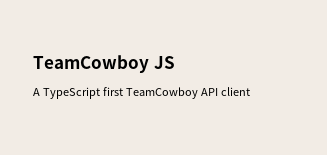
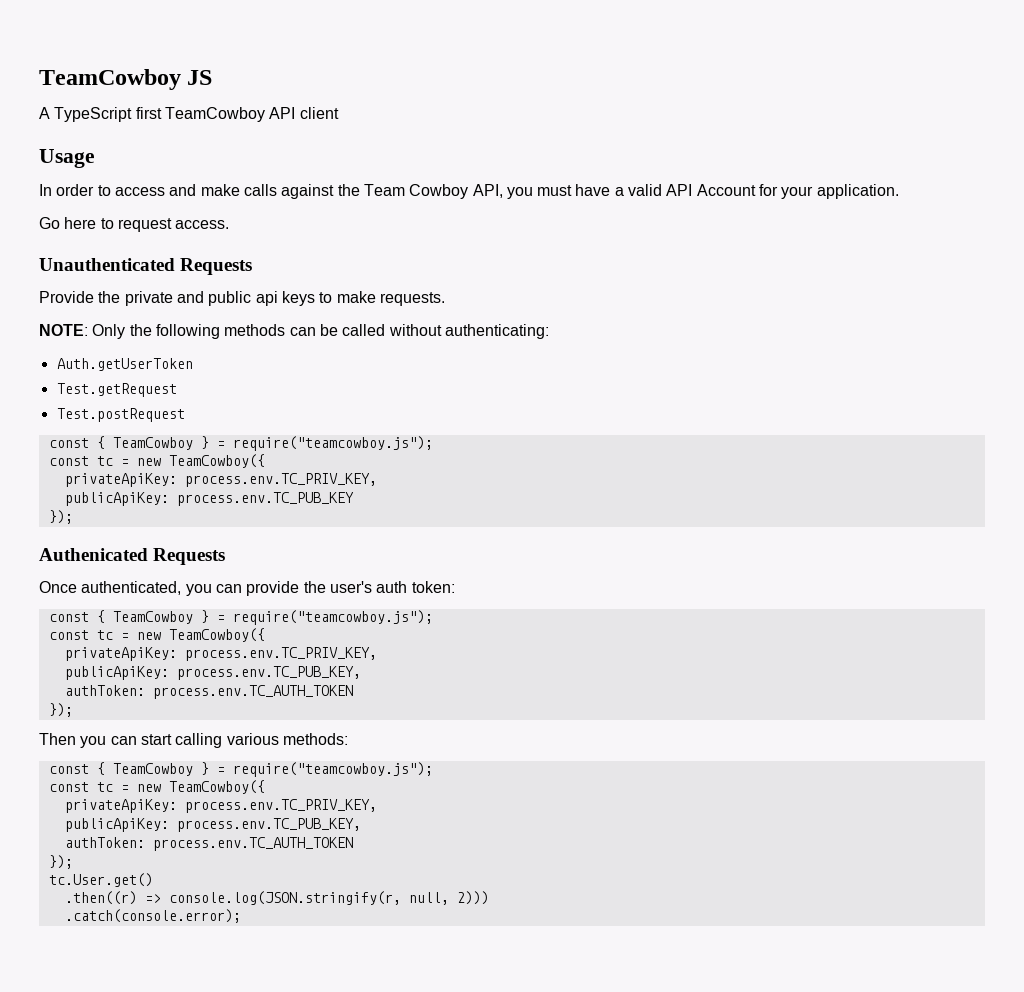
(250, 91) none -> [39,149,95,168] [39,184,899,199] [39,217,230,232] [39,258,253,275] [39,291,445,306] [39,324,549,339] [56,358,193,371] [56,383,177,397] [56,408,185,422] [48,436,433,451] [48,454,265,468] [64,473,377,487] [64,492,354,506] [48,510,73,524] [39,548,226,565] [39,581,455,596] [48,610,433,625] [48,628,265,642] [64,647,377,661] [64,666,361,680] [64,685,353,699] [48,703,73,717] [39,733,348,748] [48,762,433,777] [48,780,265,794] [64,799,377,813] [64,818,361,832] [64,837,353,851] [48,855,73,869] [48,873,153,887] [64,891,489,905] [64,909,241,923] // Usage // In order to access and make calls against the Team Cowboy API, you must have a valid API Account for your application. // Go here to request access. // Unauthenticated Requests // Provide the private and public api keys to make requests. // NOTE: Only the following methods can be called without authenticating: // Auth.getUserToken // Test.getRequest // Test.postRequest // const { TeamCowboy } = require("teamcowboy.js"); // const tc = new TeamCowboy({ // privateApiKey: process.env.TC_PRIV_KEY, // publicApiKey: process.env.TC_PUB_KEY // }); // Authenicated Requests // Once authenticated, you can provide the user's auth token: // const { TeamCowboy } = require("teamcowboy.js"); // const tc = new TeamCowboy({ // privateApiKey: process.env.TC_PRIV_KEY, // publicApiKey: process.env.TC_PUB_KEY, // authToken: process.env.TC_AUTH_TOKEN // }); // Then you can start calling various methods: // const { TeamCowboy } = require("teamcowboy.js"); // const tc = new TeamCowboy({ // privateApiKey: process.env.TC_PRIV_KEY, // publicApiKey: process.env.TC_PUB_KEY, // authToken: process.env.TC_AUTH_TOKEN // }); // tc.User.get() // .then((r) => console.log(JSON.stringify(r, null, 2))) // .catch(console.error);

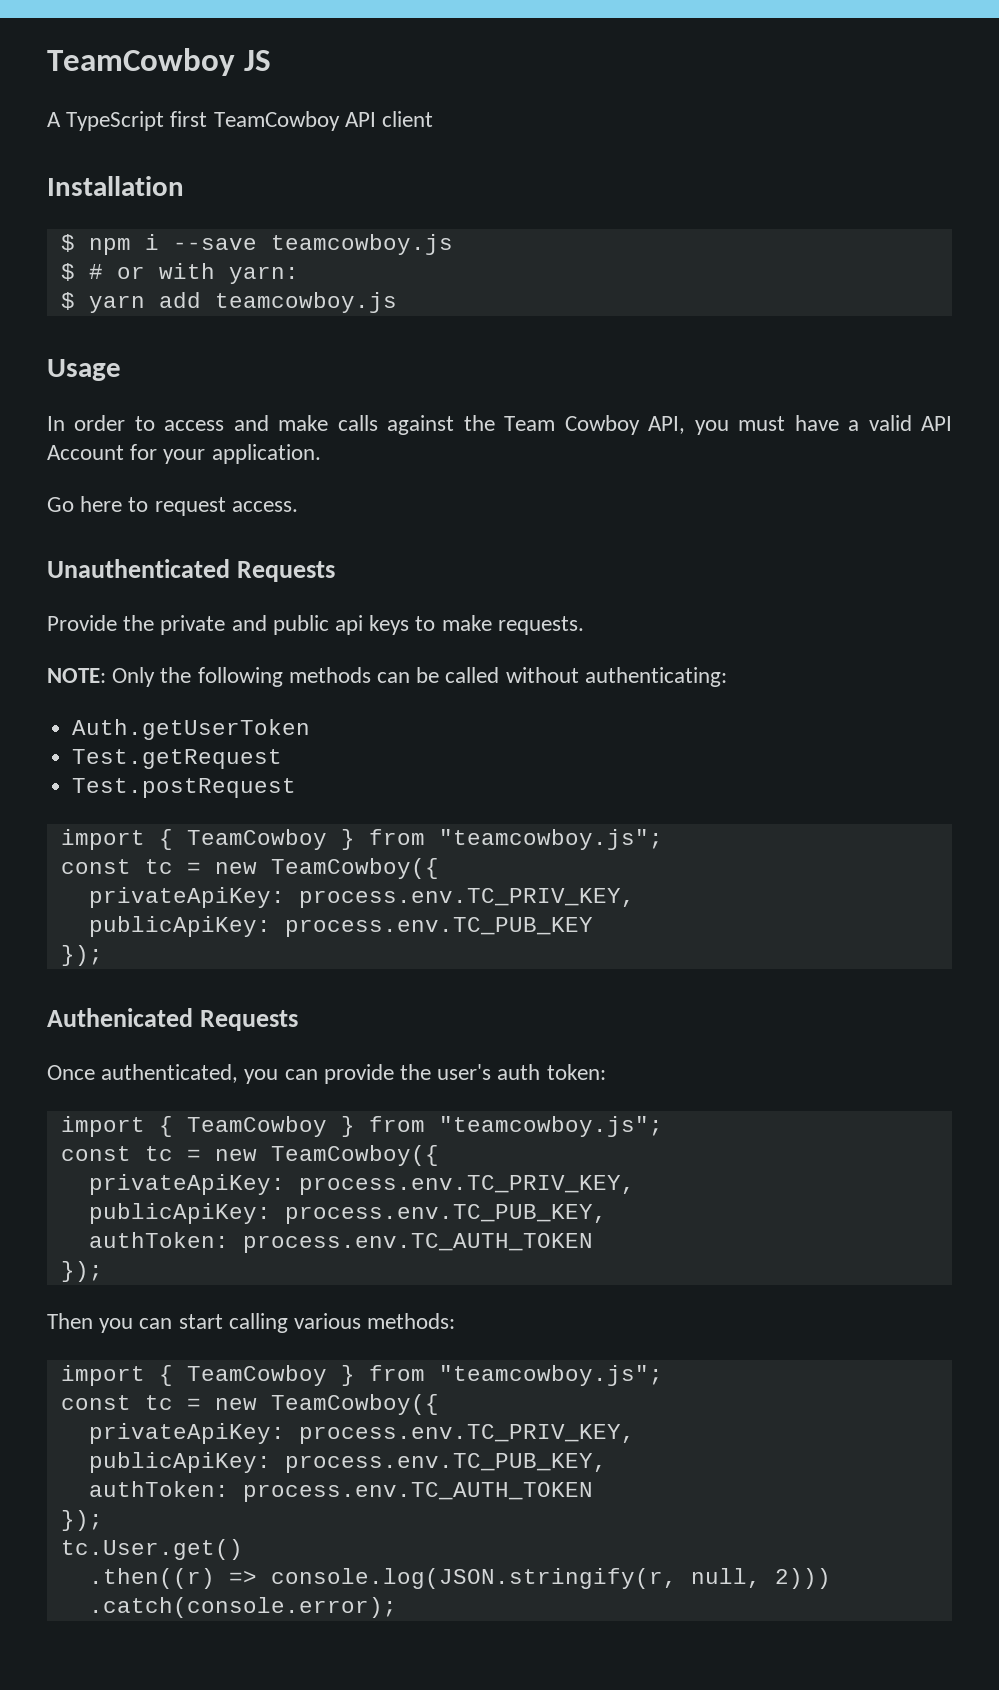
(339, 113) none -> [47,176,184,196] [60,234,453,255] [60,263,299,284] [60,292,397,313] // Installation // $ npm i --save teamcowboy.js // $ # or with yarn: // $ yarn add teamcowboy.js
[48,436,433,451] const { TeamCowboy } = require("teamcowboy.js"); -> [60,829,663,850] import { TeamCowboy } from "teamcowboy.js";
[48,610,433,625] const { TeamCowboy } = require("teamcowboy.js"); -> [60,1116,663,1137] import { TeamCowboy } from "teamcowboy.js";
[48,762,433,777] const { TeamCowboy } = require("teamcowboy.js"); -> [60,1365,663,1386] import { TeamCowboy } from "teamcowboy.js";

